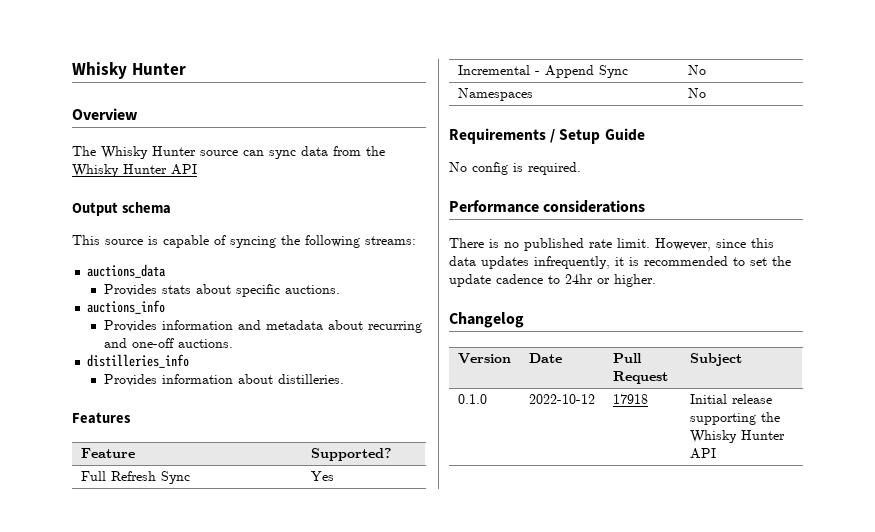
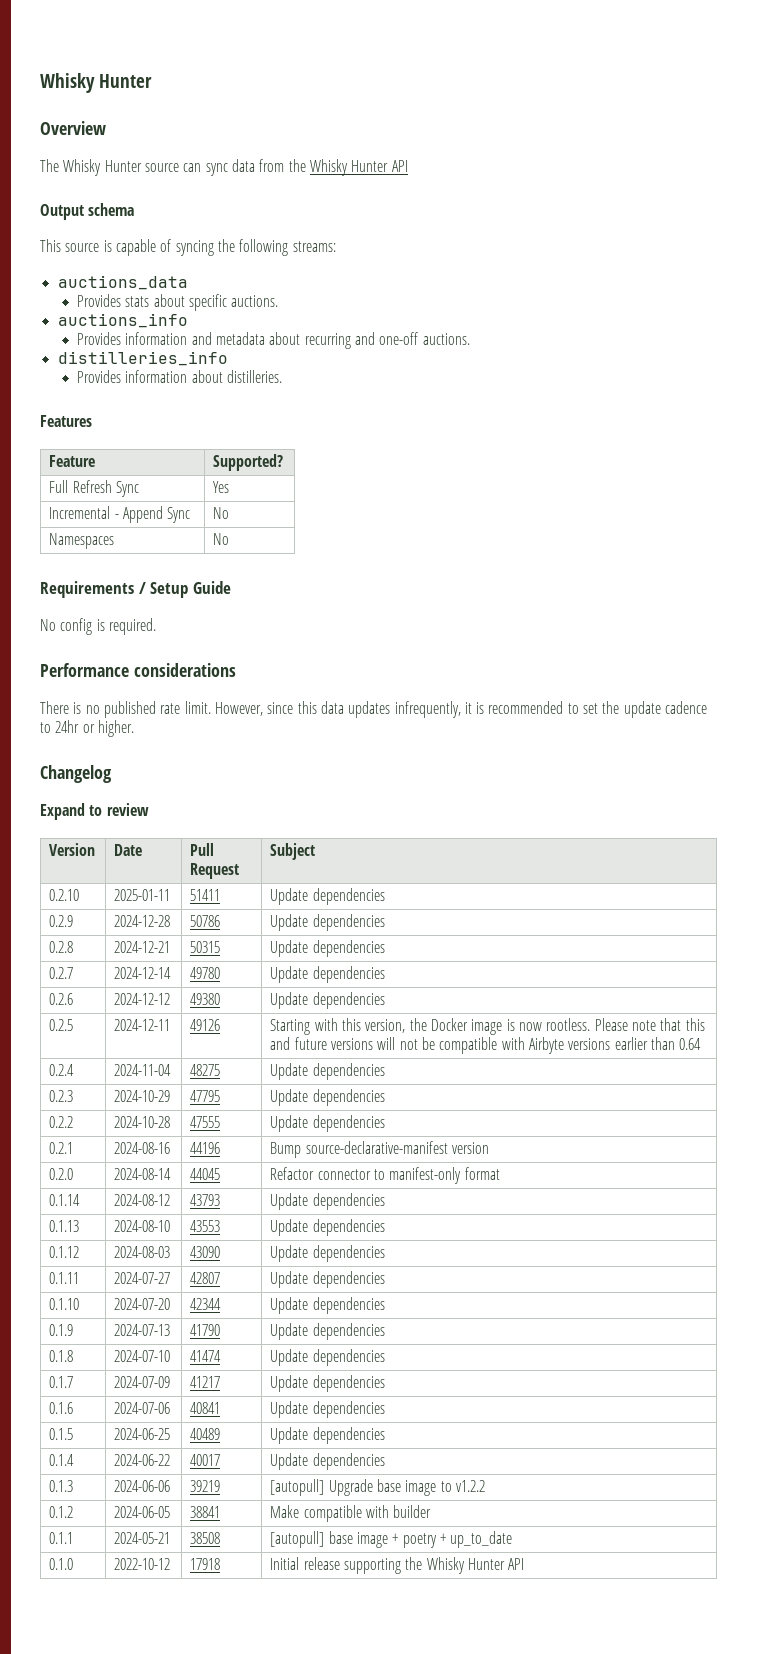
(524, 320) none -> [40,803,149,820] // Expand to review
(742, 359) none -> [49,889,80,901] [114,889,171,901] [190,889,221,901] [270,888,385,905] [49,915,74,927] [114,915,171,927] [190,915,221,927] [270,914,385,931] [49,941,74,953] [114,941,171,953] [190,941,221,953] [270,940,385,957] [49,967,74,979] [114,967,172,979] [190,967,221,979] [270,966,385,983] [49,993,74,1005] [114,993,171,1005] [190,993,221,1005] [270,992,385,1009] [49,1019,74,1031] [114,1019,171,1031] [190,1019,221,1031] [270,1018,705,1035] [270,1037,702,1054] [49,1064,75,1076] [114,1064,172,1076] [190,1064,221,1076] [270,1063,385,1080] [49,1090,74,1102] [114,1090,171,1102] [190,1090,221,1102] [270,1089,385,1106] [49,1116,74,1128] [114,1116,171,1128] [190,1116,221,1128] [270,1115,385,1132] [49,1142,74,1154] [114,1142,171,1154] [190,1142,221,1154] [270,1141,489,1158] [49,1168,74,1180] [114,1168,172,1180] [190,1168,221,1180] [270,1167,500,1184] [49,1194,81,1206] [114,1194,171,1206] [190,1194,221,1206] [270,1193,385,1210] [49,1220,80,1232] [114,1220,171,1232] [190,1220,221,1232] [270,1219,385,1236] [49,1246,80,1258] [114,1246,171,1258] [190,1246,221,1258] [270,1245,385,1262] [49,1272,80,1284] [114,1272,171,1284] [190,1272,221,1284] [270,1271,385,1288] [49,1298,80,1310] [114,1298,171,1310] [190,1298,222,1310] [270,1297,385,1314] [49,1324,74,1336] [114,1324,171,1336] [190,1324,221,1336] [270,1323,385,1340] [49,1350,74,1362] [114,1350,171,1362] [190,1350,222,1362] [270,1349,385,1366] [49,1376,74,1388] [114,1376,171,1388] [190,1376,221,1388] [270,1375,385,1392] [49,1402,74,1414] [114,1402,171,1414] [190,1402,221,1414] [270,1401,385,1418] [49,1428,74,1440] [114,1428,171,1440] [190,1428,221,1440] [270,1427,385,1444] [49,1454,75,1466] [114,1454,171,1466] [190,1454,221,1466] [270,1453,385,1470] [49,1480,74,1492] [114,1480,171,1492] [190,1480,221,1492] [270,1479,485,1496] [49,1506,74,1518] [114,1506,171,1518] [190,1506,221,1518] [270,1505,432,1522] [49,1532,74,1544] [114,1532,171,1544] [190,1532,221,1544] [270,1531,513,1548] // 0.2.10 | 2025-01-11 | 51411 | Update dependencies // 0.2.9 | 2024-12-28 | 50786 | Update dependencies // 0.2.8 | 2024-12-21 | 50315 | Update dependencies // 0.2.7 | 2024-12-14 | 49780 | Update dependencies // 0.2.6 | 2024-12-12 | 49380 | Update dependencies // 0.2.5 | 2024-12-11 | 49126 | Starting with this version, the Docker image is now rootless. Please note that this and future versions will not be compatible with Airbyte versions earlier than 0.64 // 0.2.4 | 2024-11-04 | 48275 | Update dependencies // 0.2.3 | 2024-10-29 | 47795 | Update dependencies // 0.2.2 | 2024-10-28 | 47555 | Update dependencies // 0.2.1 | 2024-08-16 | 44196 | Bump source-declarative-manifest version // 0.2.0 | 2024-08-14 | 44045 | Refactor connector to manifest-only format // 0.1.14 | 2024-08-12 | 43793 | Update dependencies // 0.1.13 | 2024-08-10 | 43553 | Update dependencies // 0.1.12 | 2024-08-03 | 43090 | Update dependencies // 0.1.11 | 2024-07-27 | 42807 | Update dependencies // 0.1.10 | 2024-07-20 | 42344 | Update dependencies // 0.1.9 | 2024-07-13 | 41790 | Update dependencies // 0.1.8 | 2024-07-10 | 41474 | Update dependencies // 0.1.7 | 2024-07-09 | 41217 | Update dependencies // 0.1.6 | 2024-07-06 | 40841 | Update dependencies // 0.1.5 | 2024-06-25 | 40489 | Update dependencies // 0.1.4 | 2024-06-22 | 40017 | Update dependencies // 0.1.3 | 2024-06-06 | 39219 | [autopull] Upgrade base image to v1.2.2 // 0.1.2 | 2024-06-05 | 38841 | Make compatible with builder // 0.1.1 | 2024-05-21 | 38508 | [autopull] base image + poetry + up_to_date

